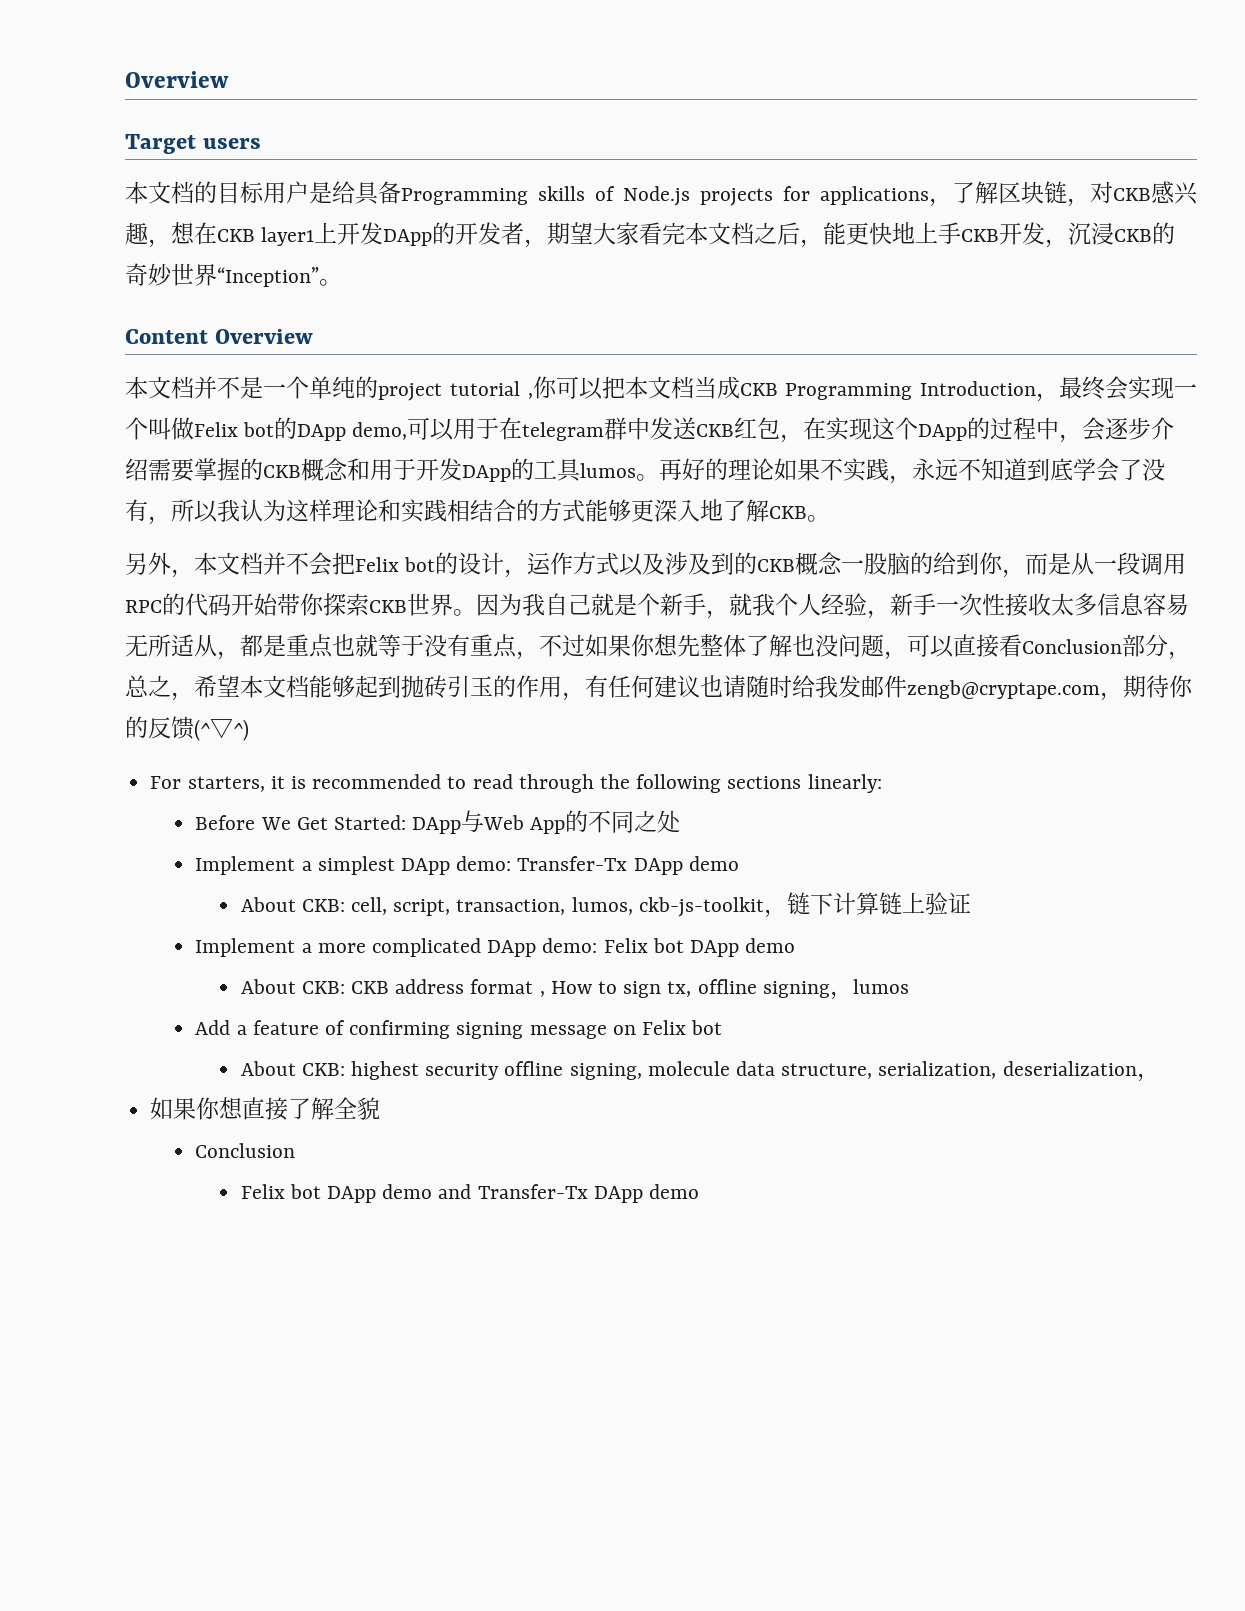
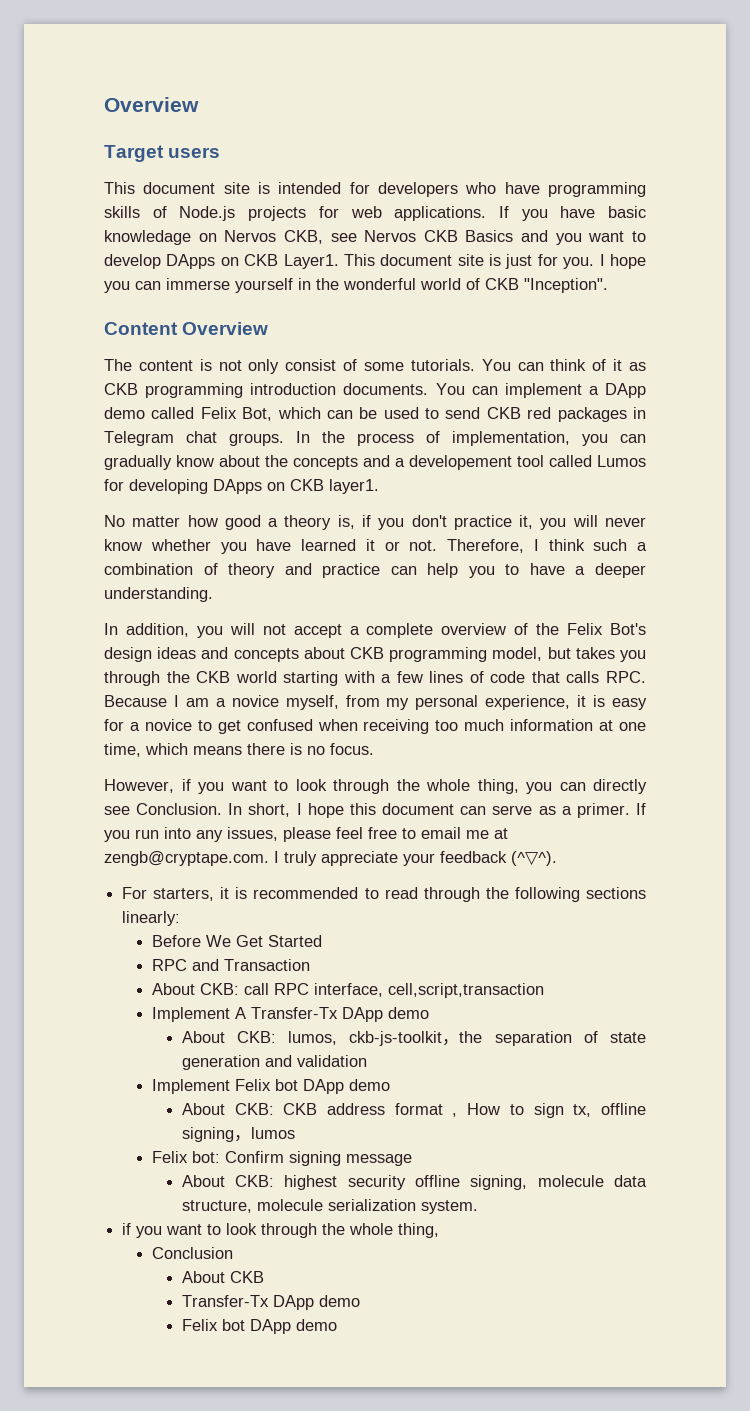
[125,181,528,205] 本文档的目标用户是给具备Programming -> [104,182,646,197] This document site is intended for developers who have programming
[820,181,1198,207] [125,222,1176,248] [125,263,342,287] [125,329,313,344] [125,376,1197,402] [125,417,1175,443] [125,458,1165,484] [125,499,830,525] [125,552,1187,578] [125,593,1189,619] [125,634,1191,660] [125,675,1193,701] [125,716,249,741] applications，了解区块链，对CKB感兴趣，想在CKB layer1上开发DApp的开发者，期望大家看完本文档之后，能更快地上手CKB开发，沉浸CKB的奇妙世界“Inception”。 // Content Overview // 本文档并不是一个单纯的project tutorial ,你可以把本文档当成CKB Programming Introduction，最终会实现一个叫做Felix bot的DApp demo,可以用于在telegram群中发送CKB红包，在实现这个DApp的过程中，会逐步介绍需要掌握的CKB概念和用于开发DApp的工具lumos。再好的理论如果不实践，永远不知道到底学会了没有，所以我认为这样理论和实践相结合的方式能够更深入地了解CKB。 // 另外，本文档并不会把Felix bot的设计，运作方式以及涉及到的CKB概念一股脑的给到你，而是从一段调用RPC的代码开始带你探索CKB世界。因为我自己就是个新手，就我个人经验，新手一次性接收太多信息容易无所适从，都是重点也就等于没有重点，不过如果你想先整体了解也没问题，可以直接看Conclusion部分，总之，希望本文档能够起到抛砖引玉的作用，有任何建议也请随时给我发邮件zengb@cryptape.com，期待你的反馈(^▽^) -> [350,206,646,221] [104,230,646,245] [104,254,646,269] [104,278,608,293] [104,322,269,335] [104,359,646,374] [104,383,646,398] [104,407,646,422] [104,431,646,446] [104,455,646,470] [104,479,379,494] [104,515,646,530] [104,539,647,554] [104,563,647,578] [104,587,213,602] [104,623,646,638] [104,647,646,662] [104,671,647,686] [104,695,648,710] [104,719,647,734] [104,743,374,757] [104,779,647,794] [104,803,646,818] [104,827,508,842] [104,851,557,866] web applications. If you have basic knowledage on Nervos CKB, see Nervos CKB Basics and you want to develop DApps on CKB Layer1. This document site is just for you. I hope you can immerse yourself in the wonderful world of CKB "Inception". // Content Overview // The content is not only consist of some tutorials. You can think of it as CKB programming introduction documents. You can implement a DApp demo called Felix Bot, which can be used to send CKB red packages in Telegram chat groups. In the process of implementation, you can gradually know about the concepts and a developement tool called Lumos for developing DApps on CKB layer1. // No matter how good a theory is, if you don't practice it, you will never know whether you have learned it or not. Therefore, I think such a combination of theory and practice can help you to have a deeper understanding. // In addition, you will not accept a complete overview of the Felix Bot's design ideas and concepts about CKB programming model, but takes you through the CKB world starting with a few lines of code that calls RPC. Because I am a novice myself, from my personal experience, it is easy for a novice to get confused when receiving too much information at one time, which means there is no focus. // However, if you want to look through the whole thing, you can directly see Conclusion. In short, I hope this document can serve as a primer. If you run into any issues, please feel free to email me at zengb@cryptape.com. I truly appreciate your feedback (^▽^).
[334,810,681,834] [195,856,512,875] Started: DApp与Web App的不同之处 // Implement a simplest DApp demo: -> [267,935,322,947] [151,959,310,971] [151,983,544,998] [151,1007,246,1022] Started // RPC and Transaction // About CKB: call RPC interface, cell,script,transaction // Implement A
[350,892,971,918] [195,938,598,957] cell, script, transaction, lumos, ckb-js-toolkit，链下计算链上验证 // Implement a more complicated DApp demo: -> [288,1031,646,1046] [181,1055,367,1070] [151,1079,230,1094] lumos, ckb-js-toolkit，the separation of state generation and validation // Implement
[195,1020,451,1039] Add a feature of confirming -> [151,1151,284,1163] Felix bot: Confirm
[612,1020,723,1035] on Felix bot -> (412, 1160) none
[878,1061,1160,1082] [150,1097,381,1120] [195,1143,296,1158] [240,1184,700,1203] serialization, deserialization， // 如果你想直接了解全貌 // Conclusion // Felix bot DApp demo and Transfer-Tx DApp demo -> [256,1199,478,1214] [122,1223,440,1238] [151,1247,233,1259] [181,1271,264,1283] [181,1295,360,1310] [181,1319,337,1334] molecule serialization system. // if you want to look through the whole thing, // Conclusion // About CKB // Transfer-Tx DApp demo // Felix bot DApp demo

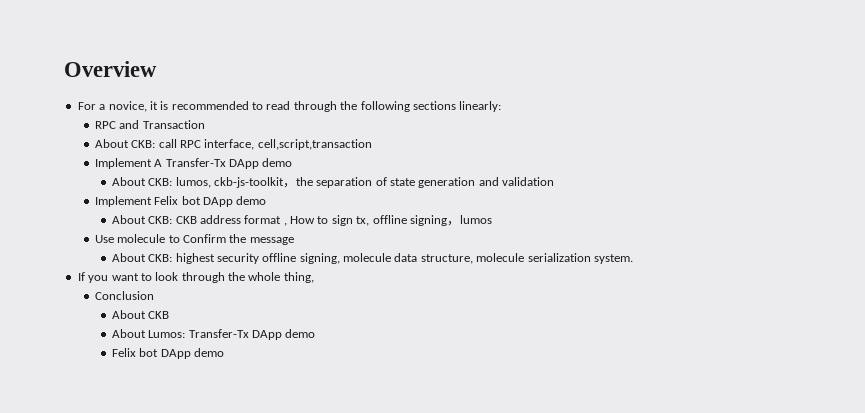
[104,97,199,112] [104,145,221,162] [104,182,646,197] [104,206,646,221] [104,230,646,245] [104,254,646,269] [104,278,608,293] [104,322,269,335] [104,359,646,374] [104,383,646,398] [104,407,646,422] [104,431,646,446] [104,455,646,470] [104,479,379,494] [104,515,646,530] [104,539,647,554] [104,563,647,578] [104,587,213,602] [104,623,646,638] [104,647,646,662] [104,671,647,686] [104,695,648,710] [104,719,647,734] [104,743,374,757] [104,779,647,794] [104,803,646,818] [104,827,508,842] [104,851,557,866] [122,887,215,901] Overview // Target users // This document site is intended for developers who have programming skills of Node.js projects for web applications. If you have basic knowledage on Nervos CKB, see Nervos CKB Basics and you want to develop DApps on CKB Layer1. This document site is just for you. I hope you can immerse yourself in the wonderful world of CKB "Inception". // Content Overview // The content is not only consist of some tutorials. You can think of it as CKB programming introduction documents. You can implement a DApp demo called Felix Bot, which can be used to send CKB red packages in Telegram chat groups. In the process of implementation, you can gradually know about the concepts and a developement tool called Lumos for developing DApps on CKB layer1. // No matter how good a theory is, if you don't practice it, you will never know whether you have learned it or not. Therefore, I think such a combination of theory and practice can help you to have a deeper understanding. // In addition, you will not accept a complete overview of the Felix Bot's design ideas and concepts about CKB programming model, but takes you through the CKB world starting with a few lines of code that calls RPC. Because I am a novice myself, from my personal experience, it is easy for a novice to get confused when receiving too much information at one time, which means there is no focus. // However, if you want to look through the whole thing, you can directly see Conclusion. In short, I hope this document can serve as a primer. If you run into any issues, please feel free to email me at zengb@cryptape.com. I truly appreciate your feedback (^▽^). // For starters, -> [64,61,157,77] [77,101,147,112] Overview // For a novice,
[151,935,322,947] // Before We Get Started -> (502, 106) none
[151,1151,341,1166] Felix bot: Confirm signing -> [94,234,247,243] Use molecule to Confirm the
[122,1223,132,1235] if -> [77,272,85,281] If
(264, 1277) none -> [111,329,186,338] About Lumos:

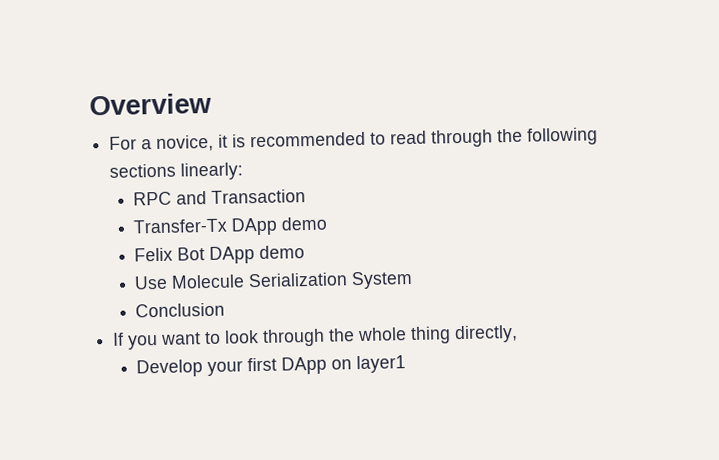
[94,139,372,150] [94,158,293,169] [111,177,555,188] [94,196,267,207] [111,215,492,226] [94,234,294,245] [111,253,633,264] About CKB: call RPC interface, cell,script,transaction // Implement A Transfer-Tx DApp demo // About CKB: lumos, ckb-js-toolkit，the separation of state generation and validation // Implement Felix bot DApp demo // About CKB: CKB address format , How to sign tx, offline signing，lumos // Use molecule to Confirm the message // About CKB: highest security offline signing, molecule data structure, molecule serialization system. -> [133,216,328,236] [134,245,306,264] [134,270,414,290] [135,302,226,318] Transfer-Tx DApp demo // Felix Bot DApp demo // Use Molecule Serialization System // Conclusion
[283,272,314,283] [94,291,154,300] [111,310,170,319] [111,329,316,340] [111,348,224,359] thing, // Conclusion // About CKB // About Lumos: Transfer-Tx DApp demo // Felix bot DApp demo -> [410,324,519,345] [136,355,407,378] thing directly, // Develop your first DApp on layer1

